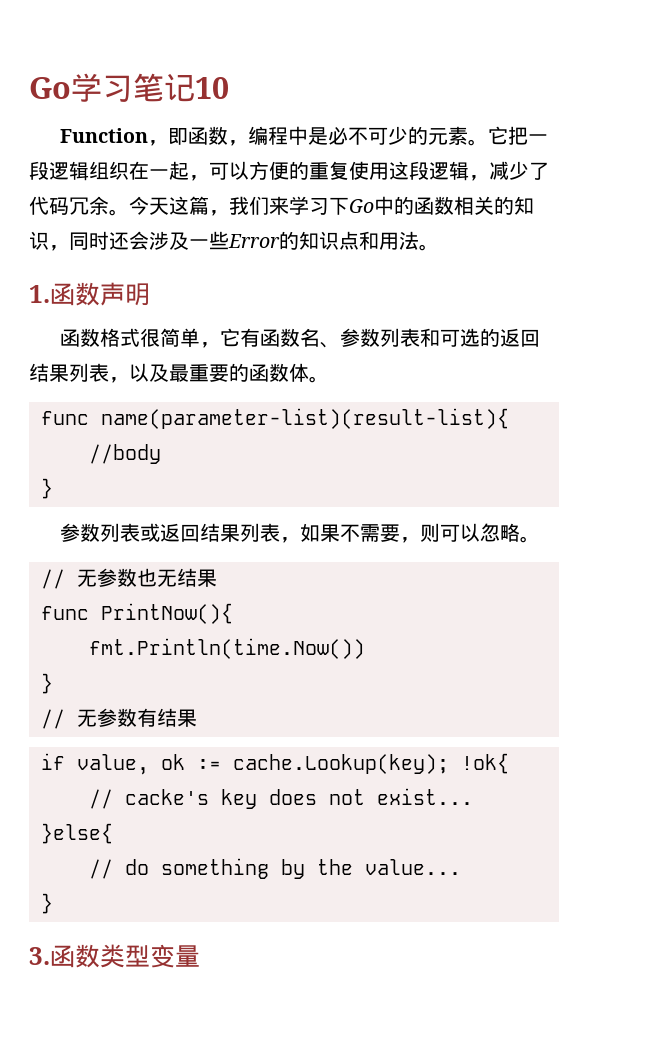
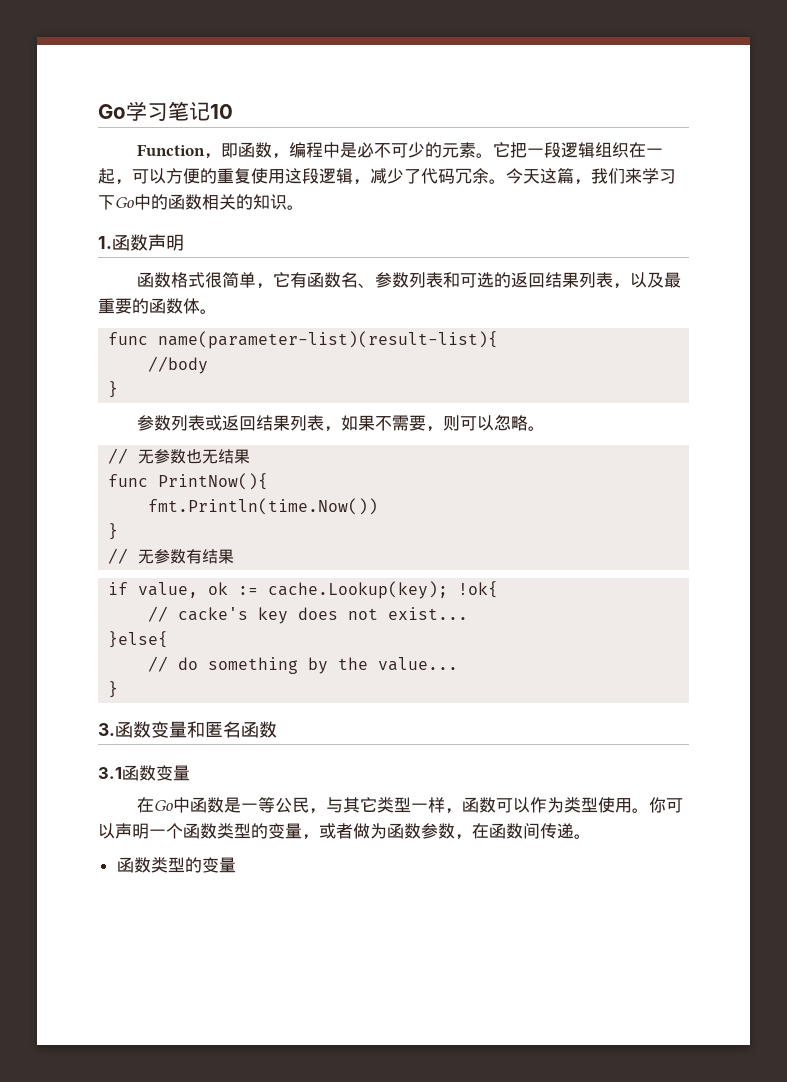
[49,231,419,251] ，同时还会涉及一些Error的知识点和用法 -> (287, 202) none
[100,944,150,968] 类型 -> [151,721,277,738] [98,765,190,781] [136,797,683,814] [98,823,591,840] [116,857,202,873] 变量和匿名函数 // 3.1函数变量 // 在Go中函数是一等公民，与其它类型一样，函数可以作为类型使用。你可以声明一个函数类型的变量，或者做为函数参数，在函数间传递。 // 函数类型的

